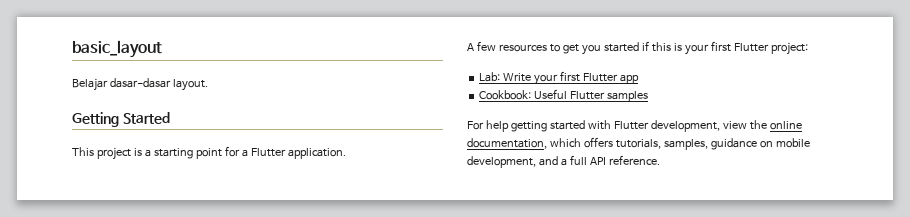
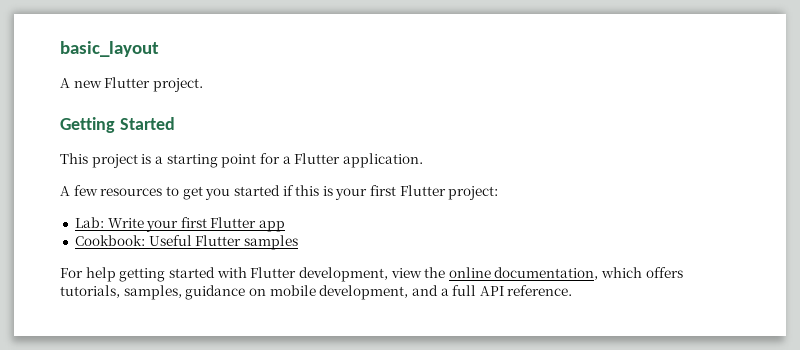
[72,78,208,91] Belajar dasar-dasar layout. -> [60,77,203,92] A new Flutter project.

